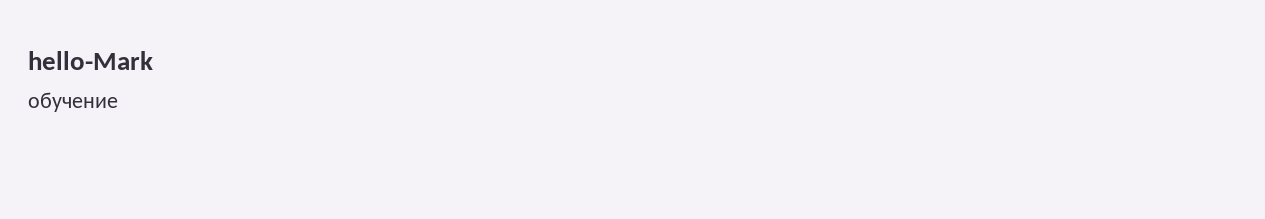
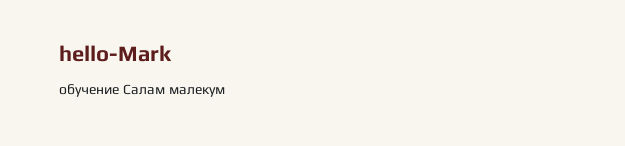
(118, 102) none -> [122,84,225,97] Салам малекум

